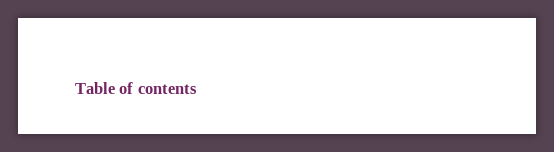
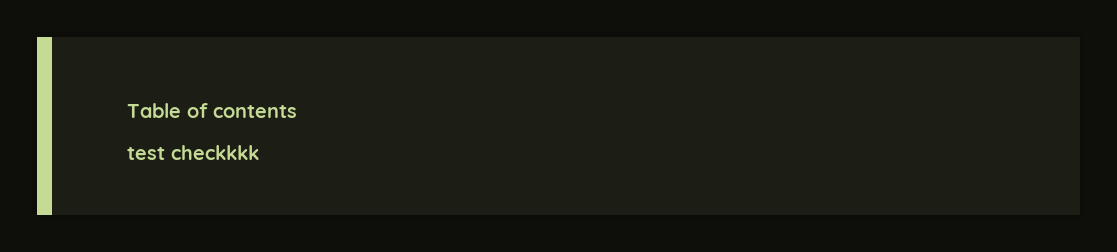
(197, 89) none -> [127,145,259,160] // test checkkkk

